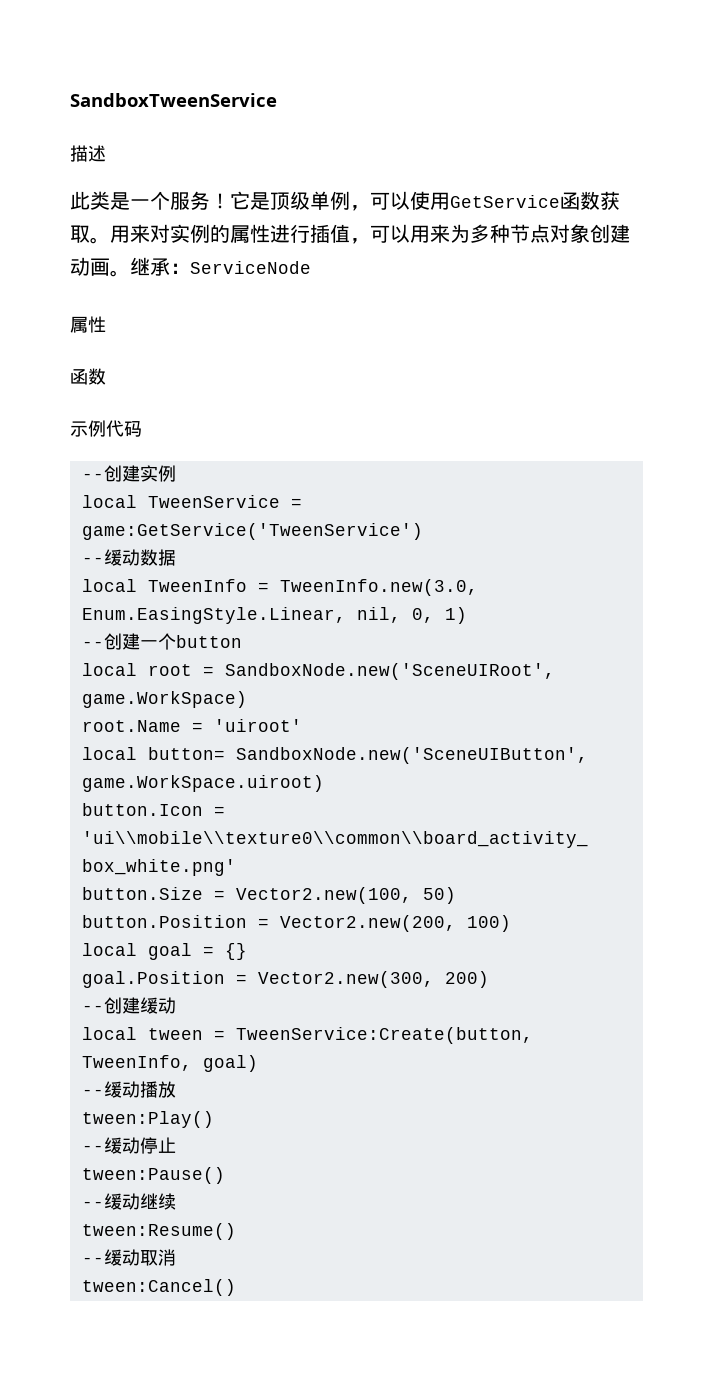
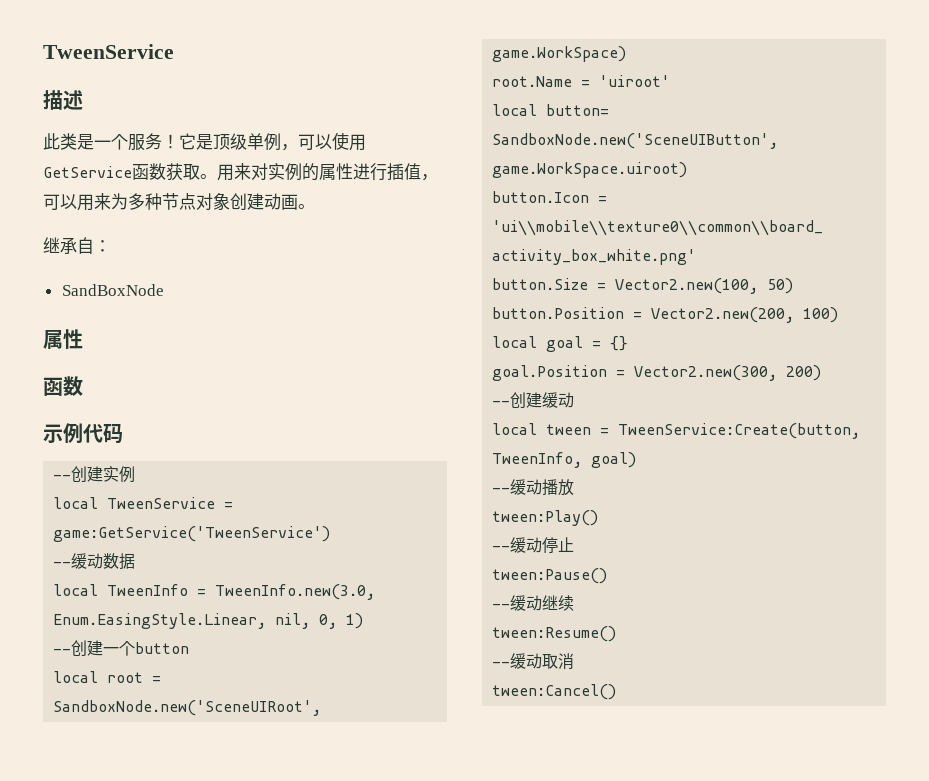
[70,93,277,107] SandboxTweenService -> [43,44,174,59] TweenService
[130,257,170,276] 继承 -> [43,237,94,254] // 继承自
[190,261,311,274] ServiceNode -> [61,284,164,296] // SandBoxNode

